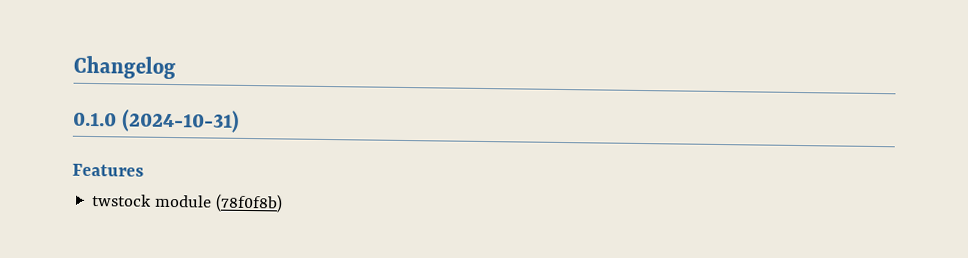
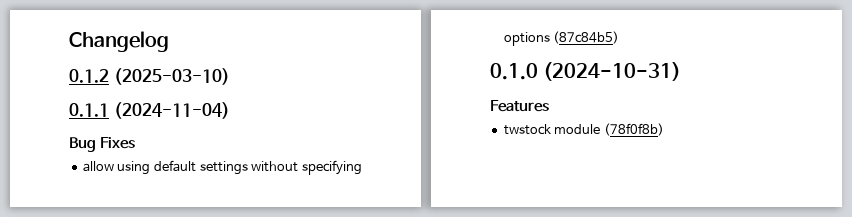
(176, 67) none -> [69,68,230,85] [69,102,230,119] [69,137,135,152] [82,160,362,175] [503,31,620,46] // 0.1.2 (2025-03-10) // 0.1.1 (2024-11-04) // Bug Fixes // allow using default settings without specifying options (87c84b5)

